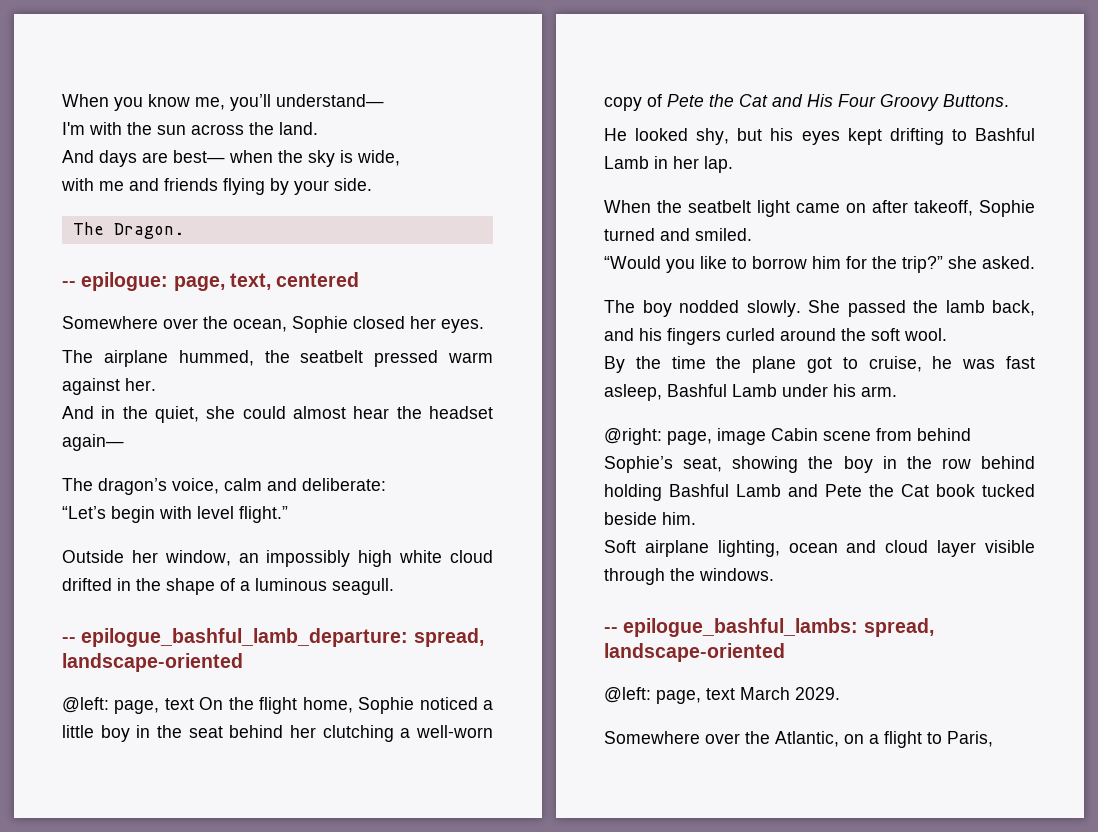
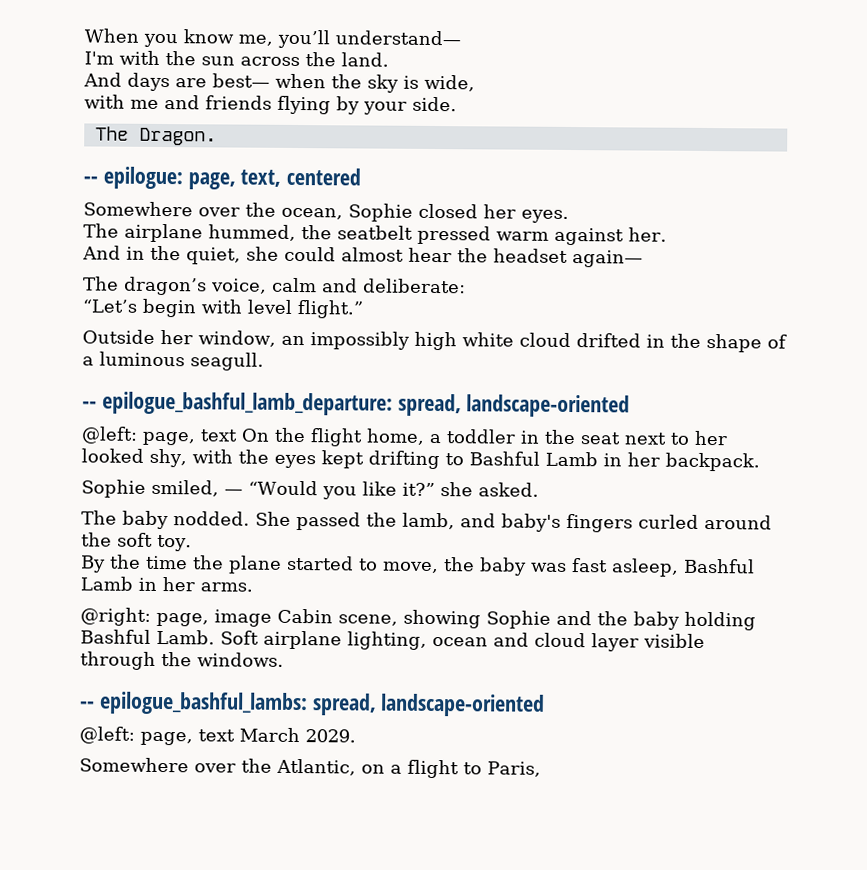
[358,697,494,714] [62,725,494,742] [604,94,1009,111] [604,128,794,145] Sophie noticed a little boy in the seat behind her clutching a well-worn copy of Pete the Cat and His Four Groovy Buttons. // He looked shy, but his -> [429,429,728,446] [81,448,269,468] a toddler in the seat next to her looked shy, with the
[704,156,733,173] [604,200,1035,217] [604,228,752,241] [604,256,1035,273] [604,300,1035,317] [604,328,662,341] lap. // When the seatbelt light came on after takeoff, Sophie turned and smiled. // “Would you like to borrow him for the trip?” she asked. // The boy nodded slowly. She passed the lamb back, and his -> [664,452,760,472] [81,479,539,500] [81,510,561,532] backpack. // Sophie smiled, — “Would you like it?” she asked. // The baby nodded. She passed the lamb, and baby's
[904,328,947,341] wool. -> [157,534,192,552] toy.
[807,356,953,373] got to cruise, he -> [287,555,527,576] started to move, the baby
[782,384,897,397] under his arm. -> [138,577,253,592] in her arms.
[823,428,971,441] [604,456,1035,473] [604,484,1035,501] [604,512,696,525] scene from behind Sophie’s seat, showing the boy in the row behind holding Bashful Lamb and Pete the Cat book tucked beside him. // -> [338,609,756,631] [80,629,215,645] scene, showing Sophie and the baby holding Bashful Lamb.

